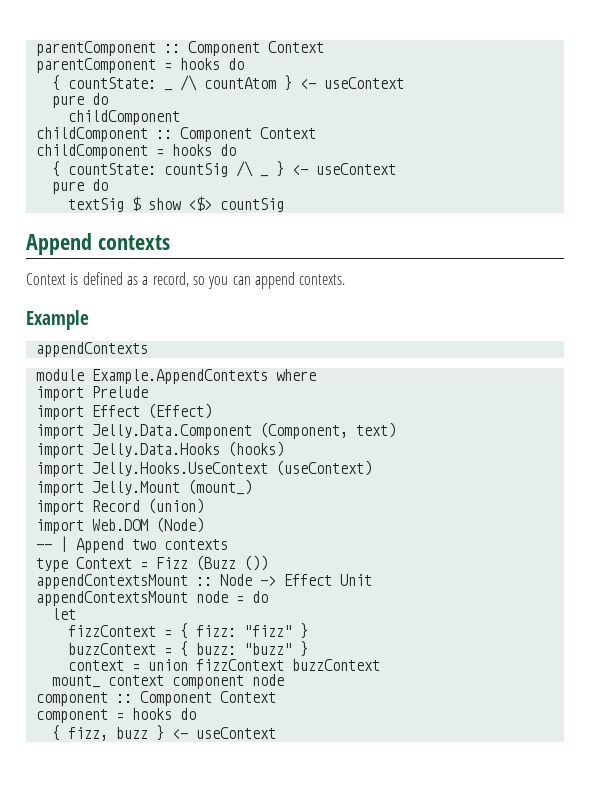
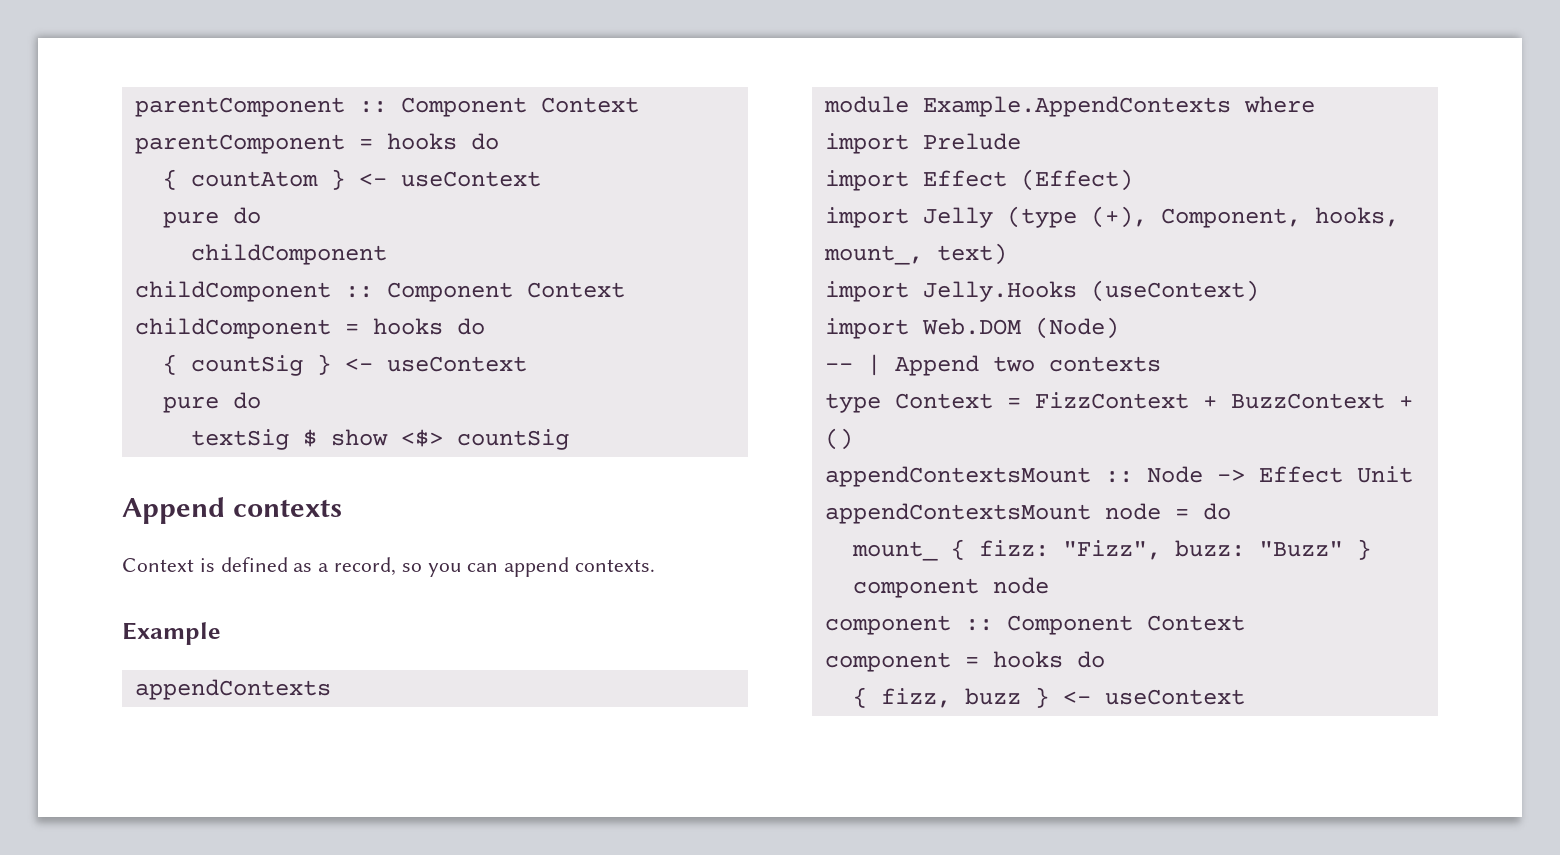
[67,77,156,89] [163,75,197,91] countState: _ /\ -> (177, 179) none
[67,161,268,177] countState: countSig /\ _ -> [190,355,303,376] countSig
[91,422,396,439] [35,441,284,458] [35,460,372,477] [35,479,252,496] [35,498,204,515] Jelly.Data.Component (Component, text) // import Jelly.Data.Hooks (hooks) // import Jelly.Hooks.UseContext (useContext) // import Jelly.Mount (mount_) // import Record (union) -> [922,206,1399,228] [823,243,1007,265] [824,280,1259,302] Jelly (type (+), Component, hooks, mount_, text) // import Jelly.Hooks (useContext)
[155,555,268,571] Fizz (Buzz ()) -> [1034,392,1413,409] [824,428,853,450] FizzContext + BuzzContext + ()
[51,608,76,620] [67,623,308,639] [67,641,308,657] [67,659,380,671] [51,675,164,688] let // fizzContext = { fizz: "fizz" } // buzzContext = { buzz: "buzz" } // context = union fizzContext buzzContext // mount_ context -> [851,539,1371,561] mount_ { fizz: "Fizz", buzz: "Buzz" }

